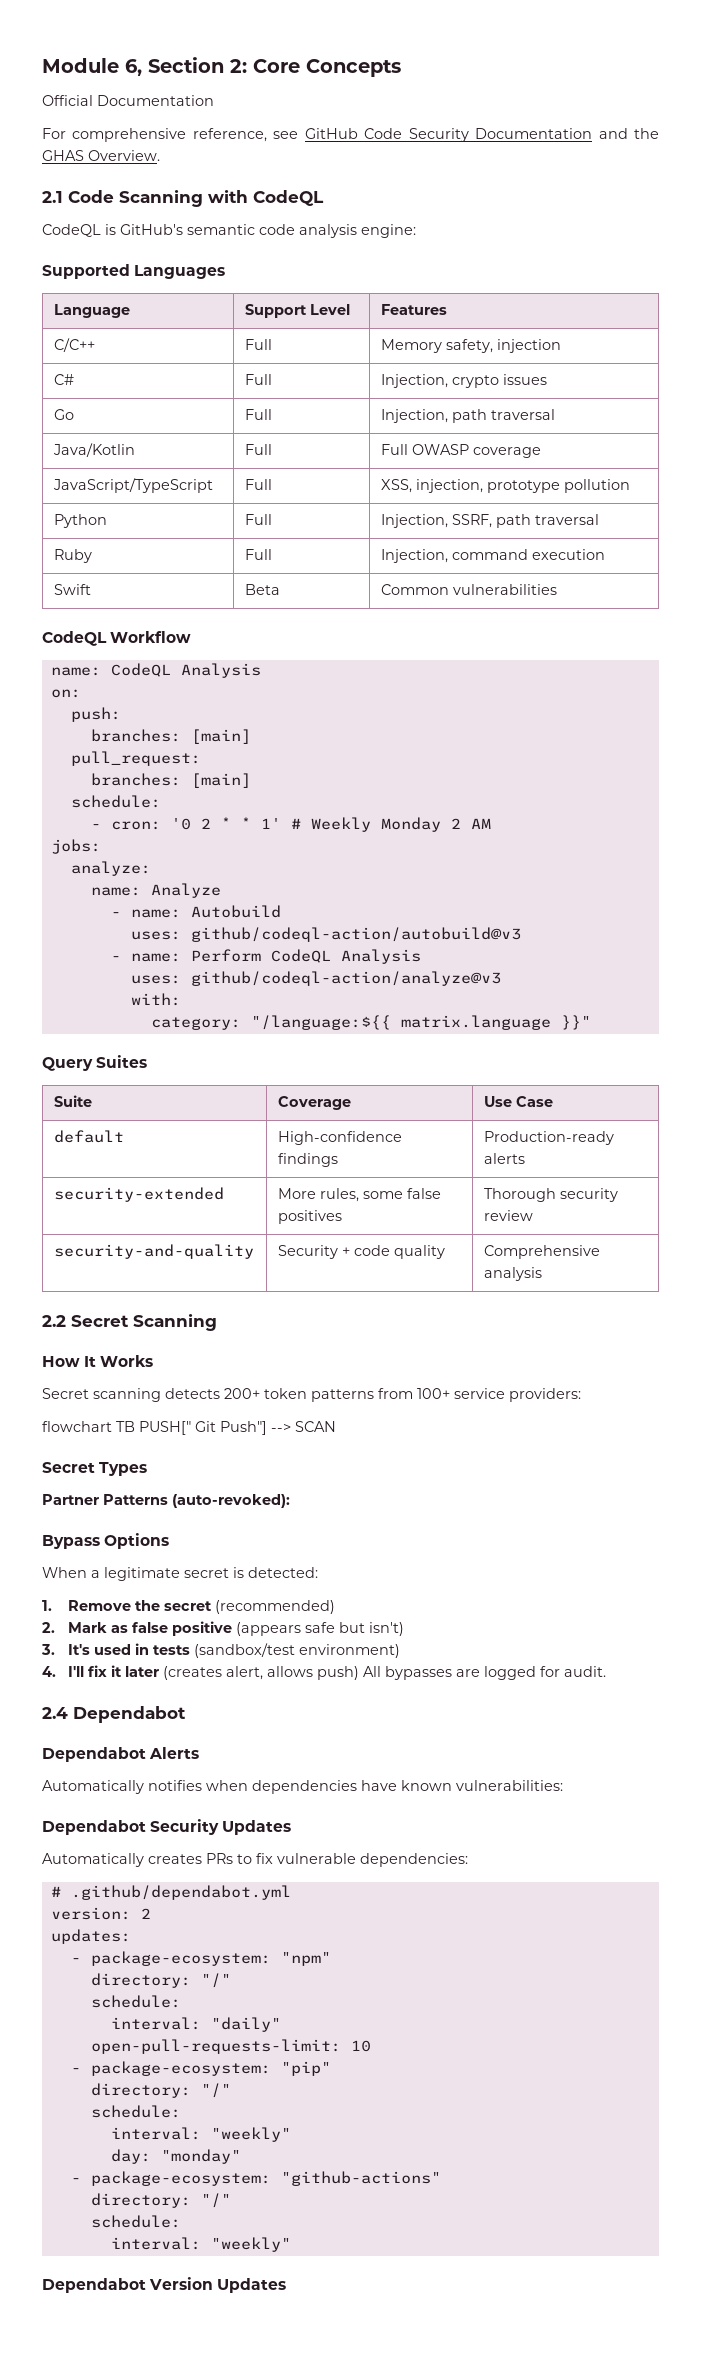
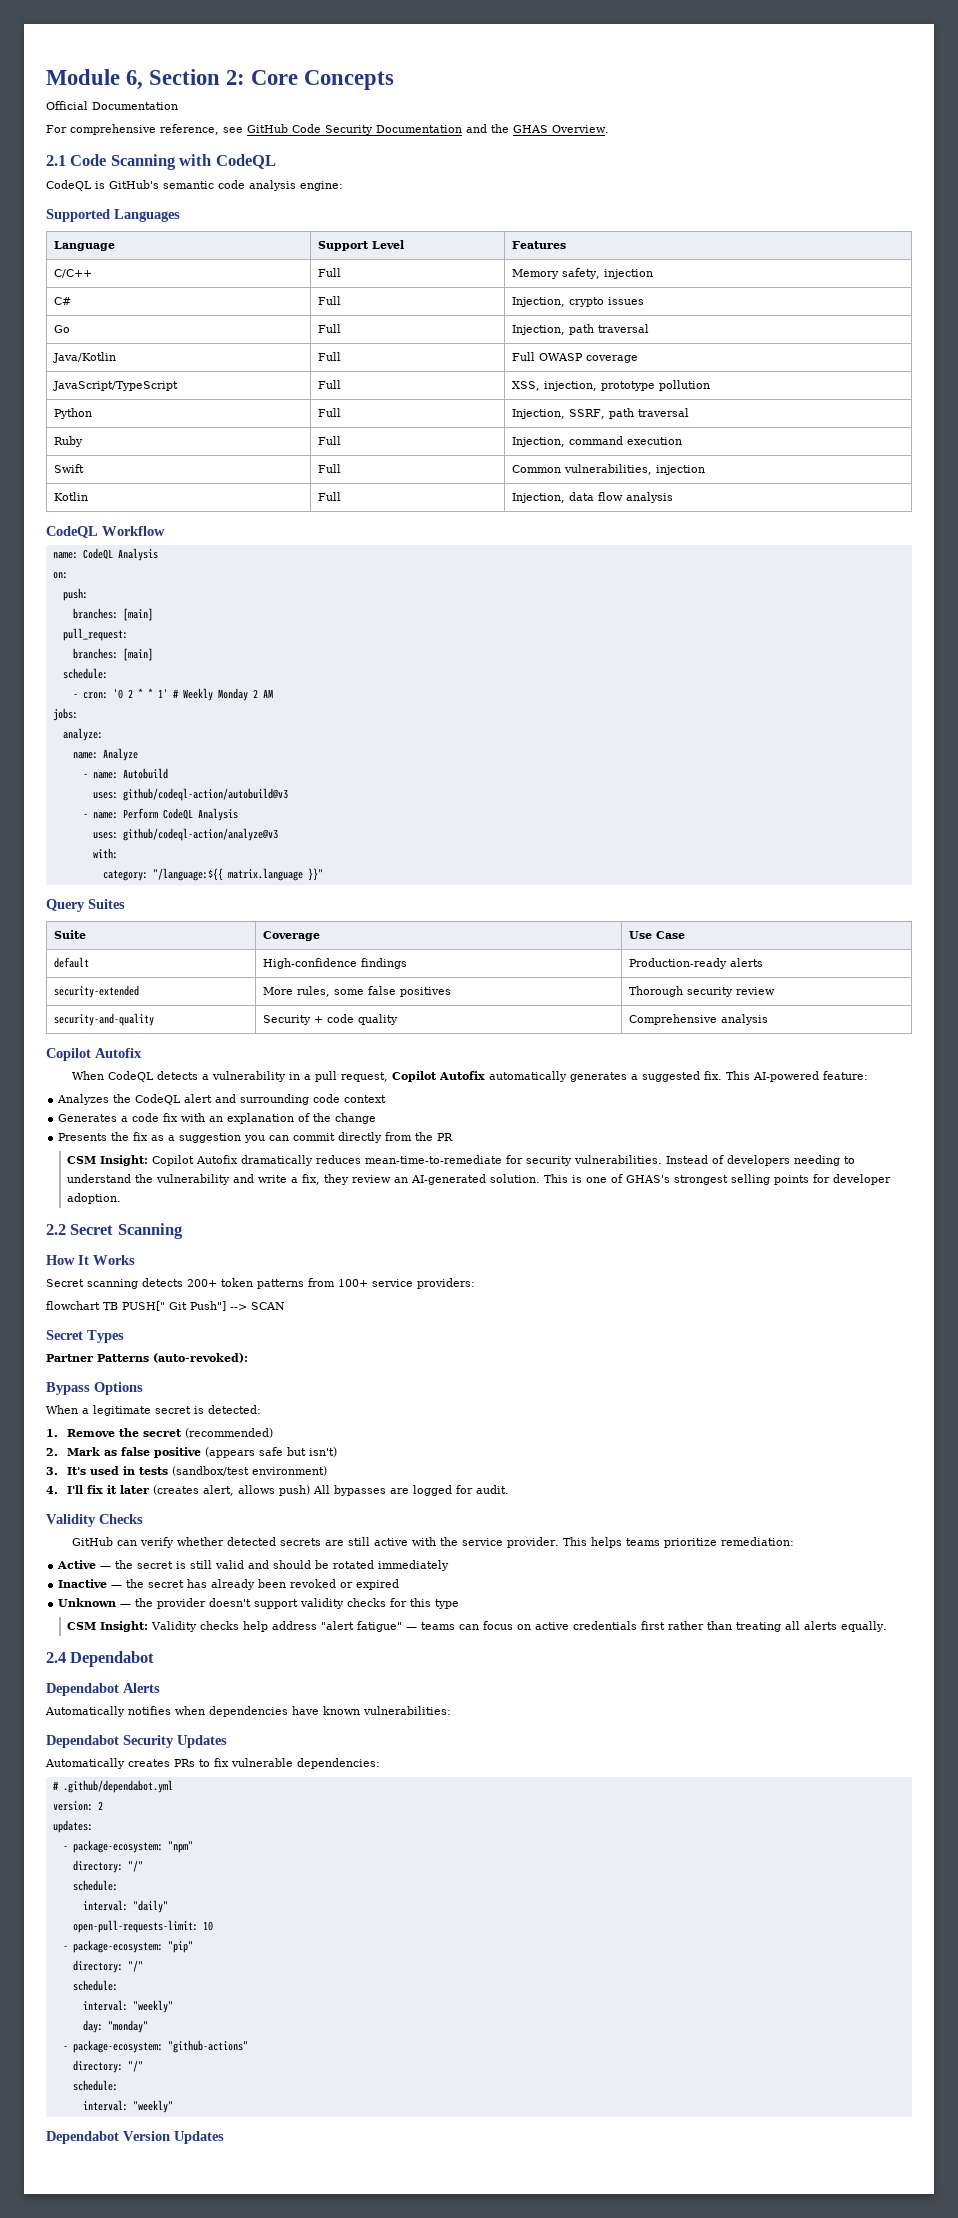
[244,584,280,595] Beta -> [317,464,341,473] Full
[452,584,557,595] vulnerabilities -> [563,464,705,475] [53,492,88,501] [317,492,341,501] [511,492,673,503] vulnerabilities, injection // Kotlin | Full | Injection, data flow analysis
(542, 1274) none -> [46,1048,142,1061] [71,1071,868,1082] [57,1094,387,1105] [58,1113,377,1124] [58,1132,454,1143] [66,1155,855,1166] [66,1174,891,1185] [66,1193,121,1204] // Copilot Autofix // When CodeQL detects a vulnerability in a pull request, Copilot Autofix automatically generates a suggested fix. This AI-powered feature: // Analyzes the CodeQL alert and surrounding code context // Generates a code fix with an explanation of the change // Presents the fix as a suggestion you can commit directly from the PR // CSM Insight: Copilot Autofix dramatically reduces mean-time-to-remediate for security vulnerabilities. Instead of developers needing to understand the vulnerability and write a fix, they review an AI-generated solution. This is one of GHAS's strongest selling points for developer adoption.
(607, 1671) none -> [46,1514,143,1527] [71,1537,794,1548] [57,1560,450,1571] [58,1579,400,1590] [58,1598,460,1609] [66,1621,887,1632] // Validity Checks // GitHub can verify whether detected secrets are still active with the service provider. This helps teams prioritize remediation: // Active — the secret is still valid and should be rotated immediately // Inactive — the secret has already been revoked or expired // Unknown — the provider doesn't support validity checks for this type // CSM Insight: Validity checks help address "alert fatigue" — teams can focus on active credentials first rather than treating all alerts equally.

